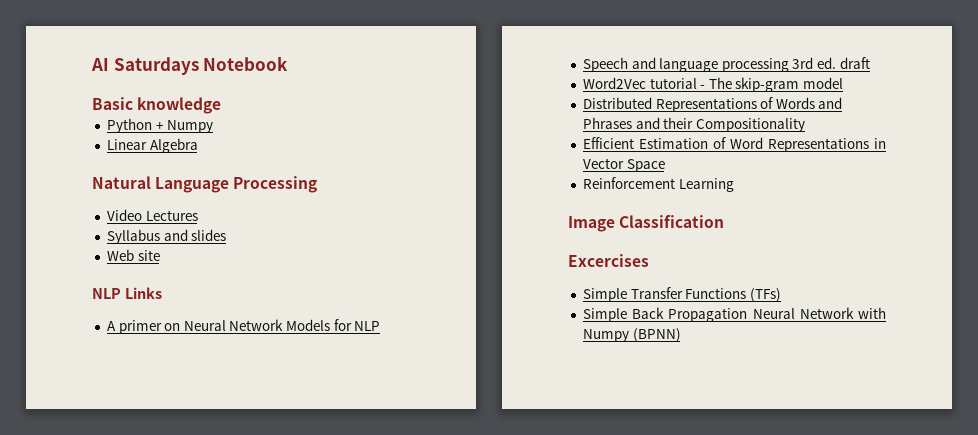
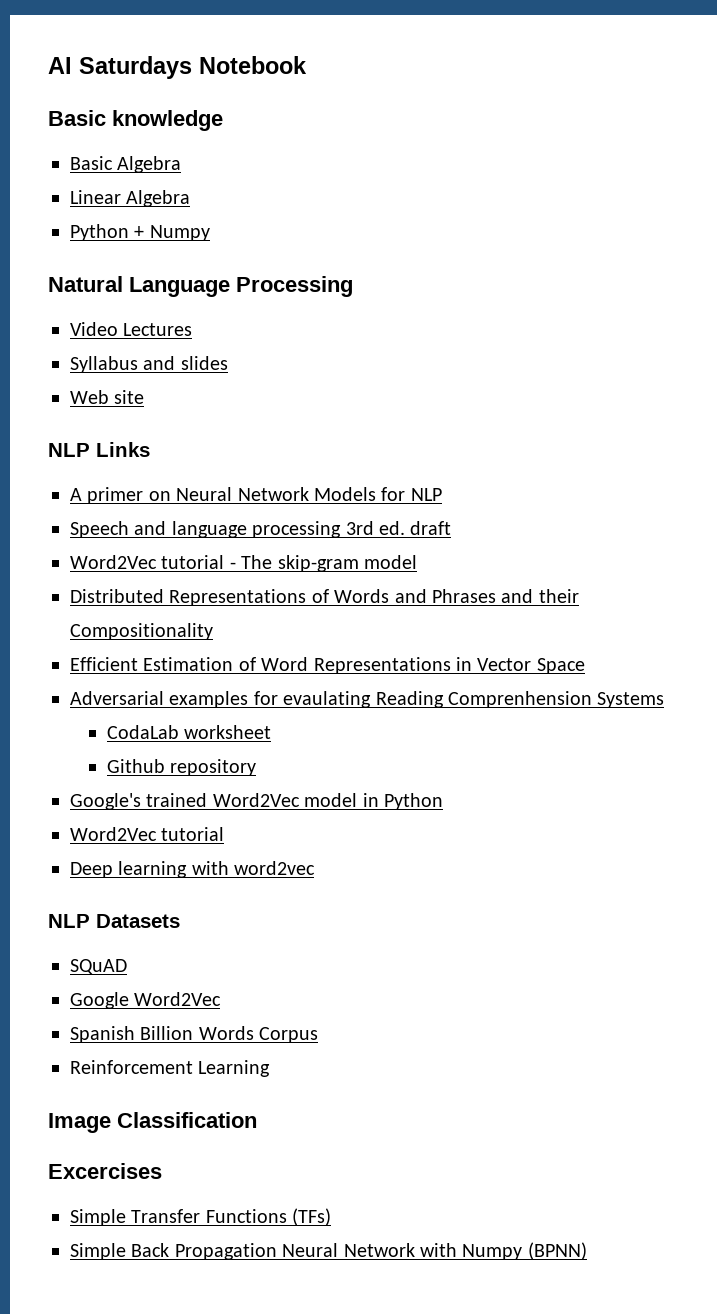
(222, 105) none -> [70,156,182,173] [70,190,191,207] // Basic Algebra // Linear Algebra
[106,138,198,153] // Linear Algebra -> (210, 233) none
(665, 165) none -> [70,691,665,708] [106,725,272,739] [106,759,257,776] [70,793,443,810] [70,827,225,841] [70,861,316,878] [48,914,180,928] [70,959,127,975] [70,992,222,1009] [70,1026,319,1043] // Adversarial examples for evaulating Reading Comprenhension Systems // CodaLab worksheet // Github repository // Google's trained Word2Vec model in Python // Word2Vec tutorial // Deep learning with word2vec // NLP Datasets // SQuAD // Google Word2Vec // Spanish Billion Words Corpus

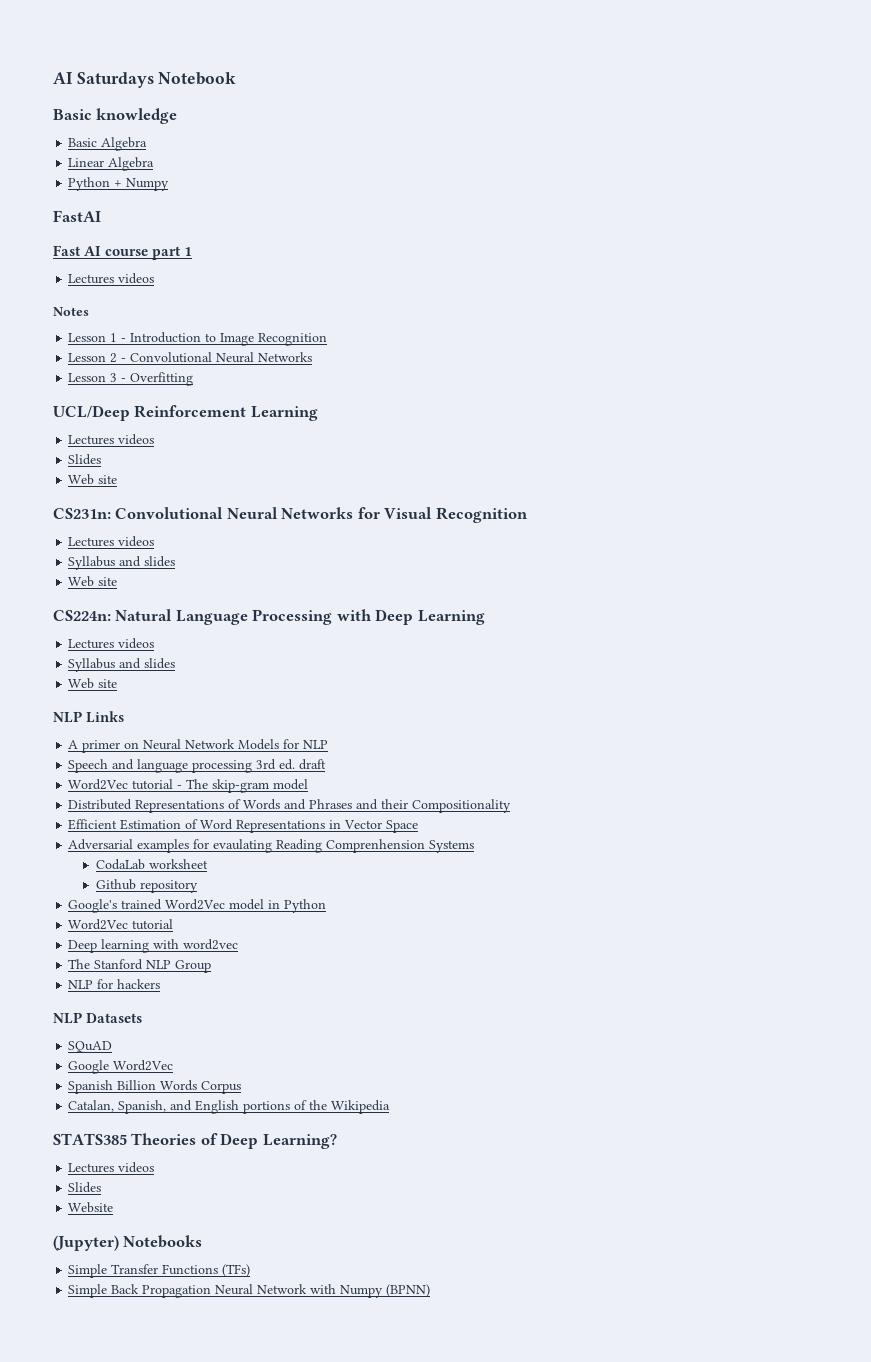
(210, 233) none -> [53,210,101,222] [53,245,193,260] [68,273,155,284] [53,307,89,316] [68,332,328,346] [68,352,313,363] [68,372,194,386] [53,405,318,421] [68,434,155,445] [68,454,102,465] [68,474,118,485] [53,507,528,523] [68,536,155,547] [68,556,176,570] [68,576,118,587] [53,610,111,621] FastAI // Fast AI course part 1 // Lectures videos // Notes // Lesson 1 - Introduction to Image Recognition // Lesson 2 - Convolutional Neural Networks // Lesson 3 - Overfitting // UCL/Deep Reinforcement Learning // Lectures videos // Slides // Web site // CS231n: Convolutional Neural Networks for Visual Recognition // Lectures videos // Syllabus and slides // Web site // CS224n:
[70,322,193,336] // Video Lectures -> [336,609,485,625] [68,638,155,649] with Deep Learning // Lectures videos
(316, 868) none -> [68,959,212,973] [68,979,161,989] // The Stanford NLP Group // NLP for hackers
[70,1060,271,1077] [48,1112,257,1133] [48,1163,162,1179] Reinforcement Learning // Image Classification // Excercises -> [68,1100,391,1114] [53,1133,337,1149] [68,1162,155,1173] [68,1182,102,1193] [68,1202,114,1213] [53,1235,203,1251] Catalan, Spanish, and English portions of the Wikipedia // STATS385 Theories of Deep Learning? // Lectures videos // Slides // Website // (Jupyter) Notebooks

